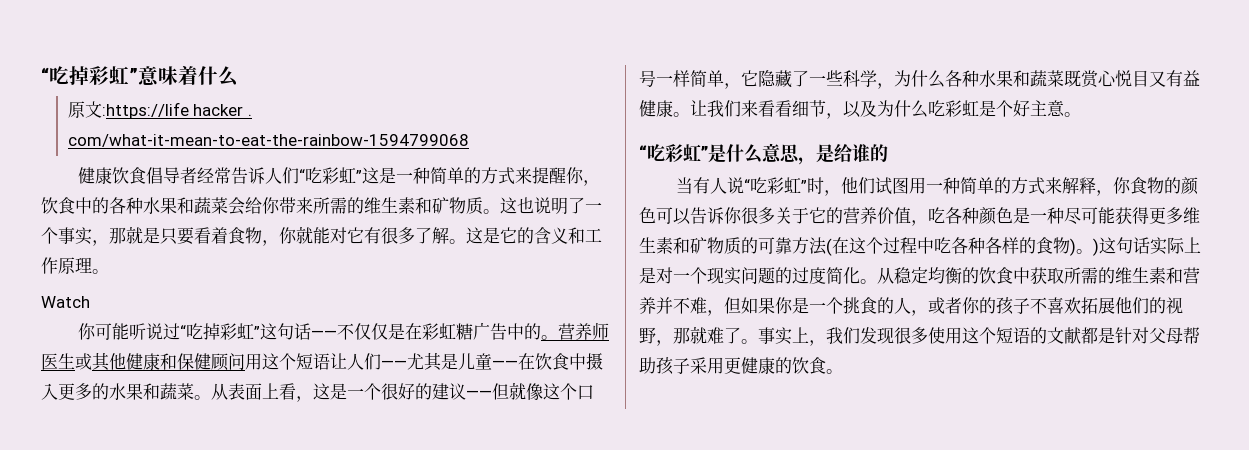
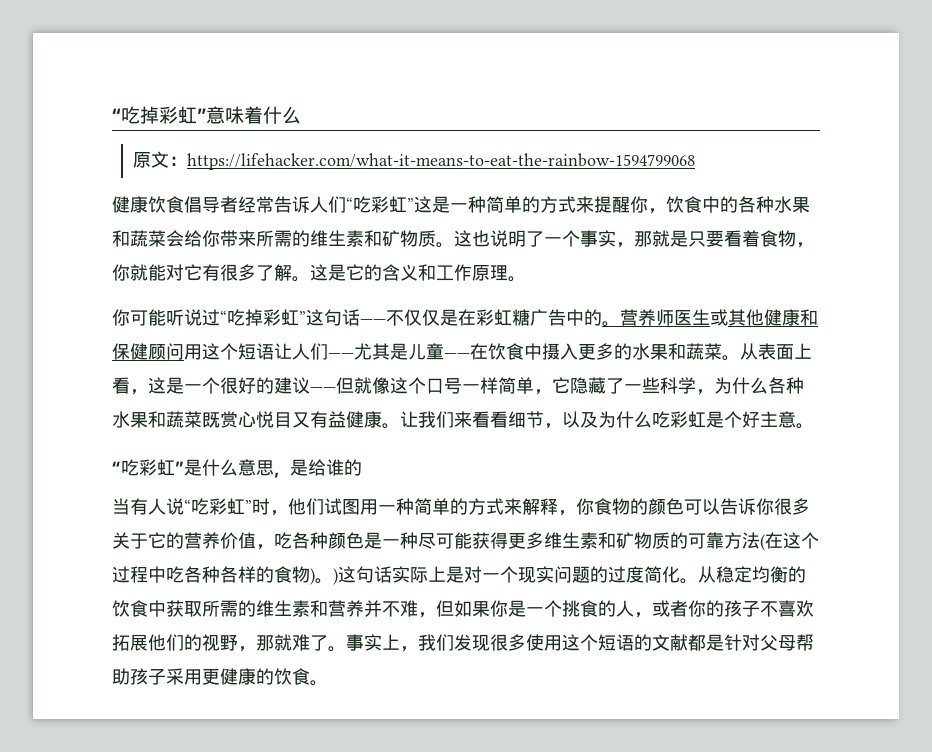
[101,102,252,119] [67,134,469,147] :https://life hacker . com/what-it-mean-to-eat-the-rainbow-1594799068 -> [169,153,696,170] ：https://lifehacker.com/what-it-means-to-eat-the-rainbow-1594799068
[41,296,90,308] // Watch -> (526, 279) none

